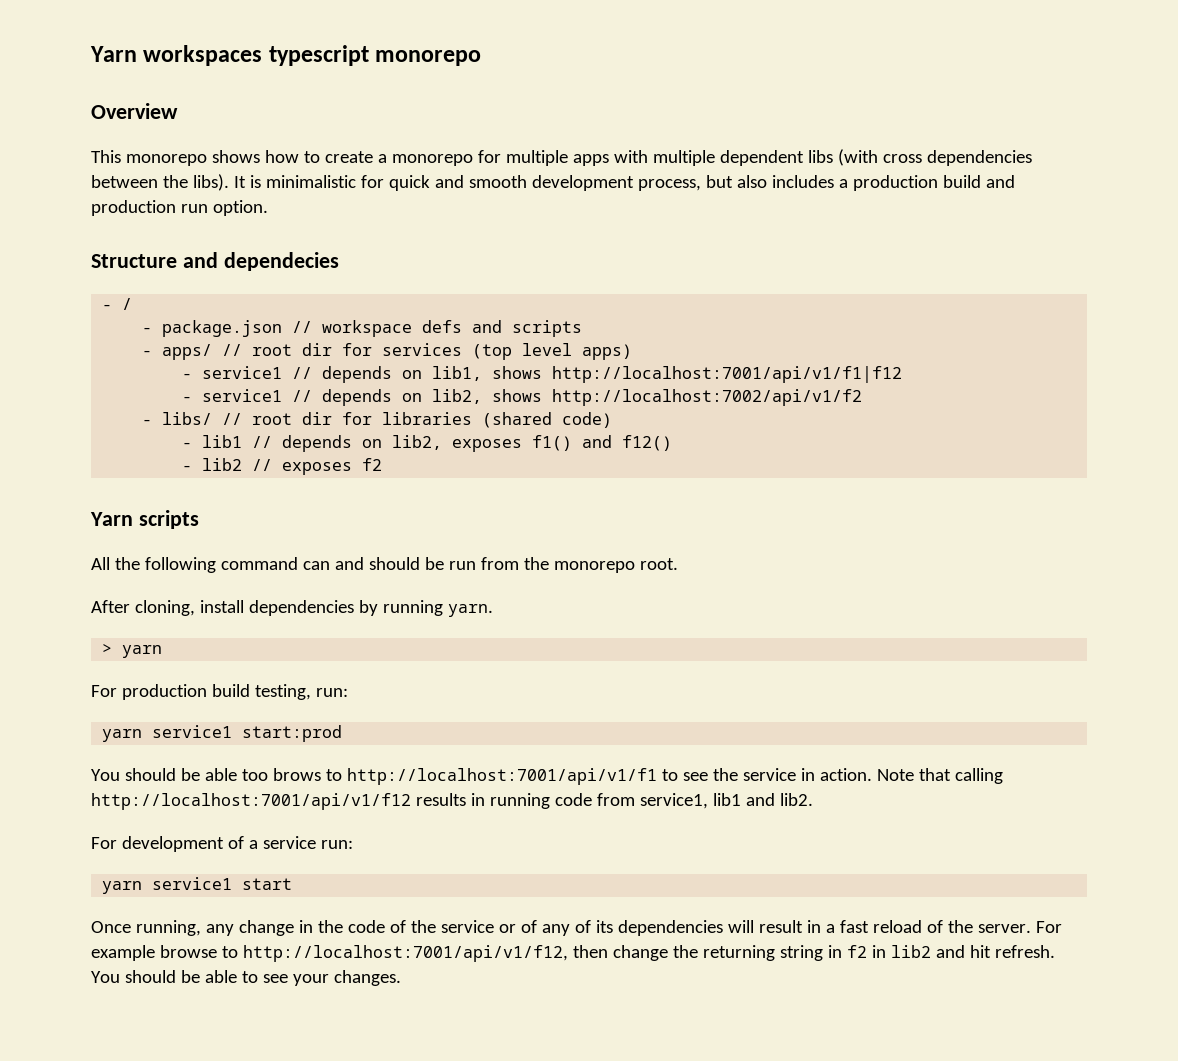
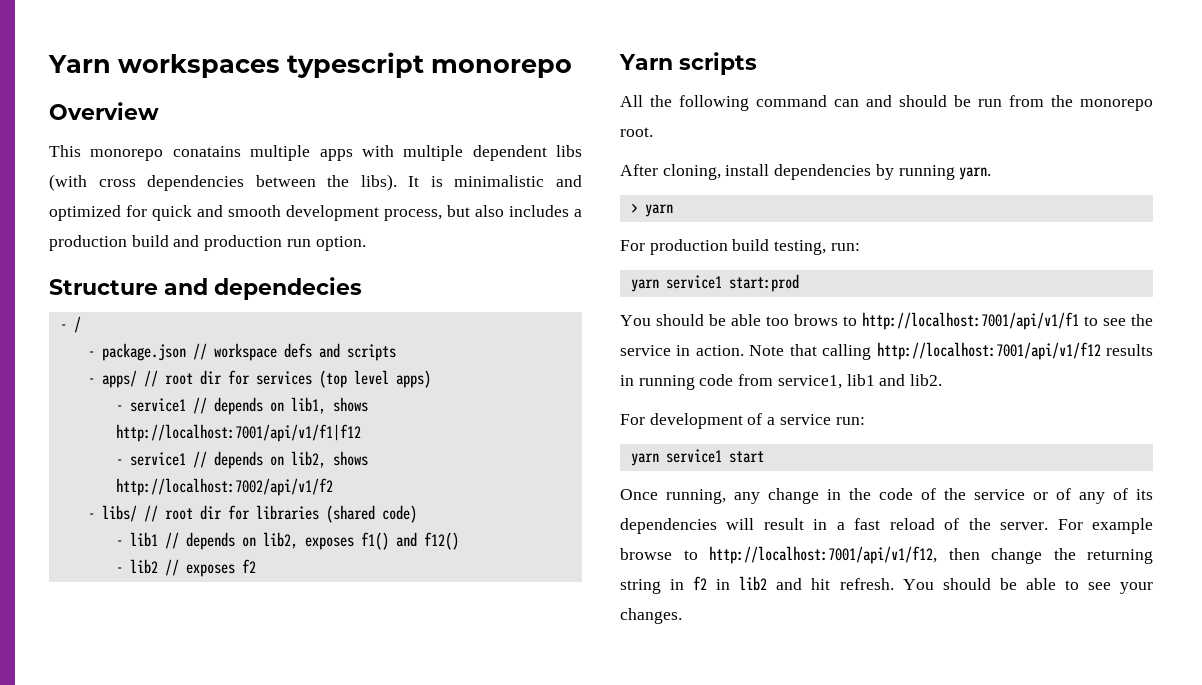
[211,150,501,166] shows how to create a monorepo for -> [172,146,241,157] conatains
(356, 181) none -> [556,175,582,187] [49,205,121,221] and optimized

